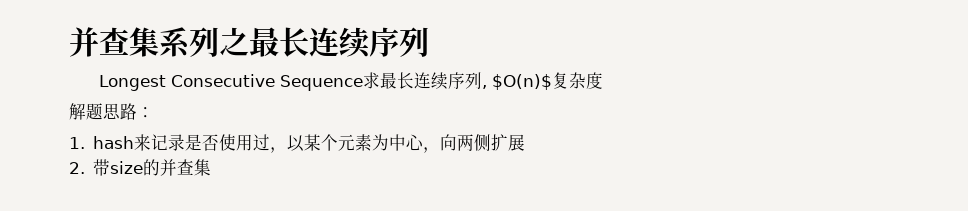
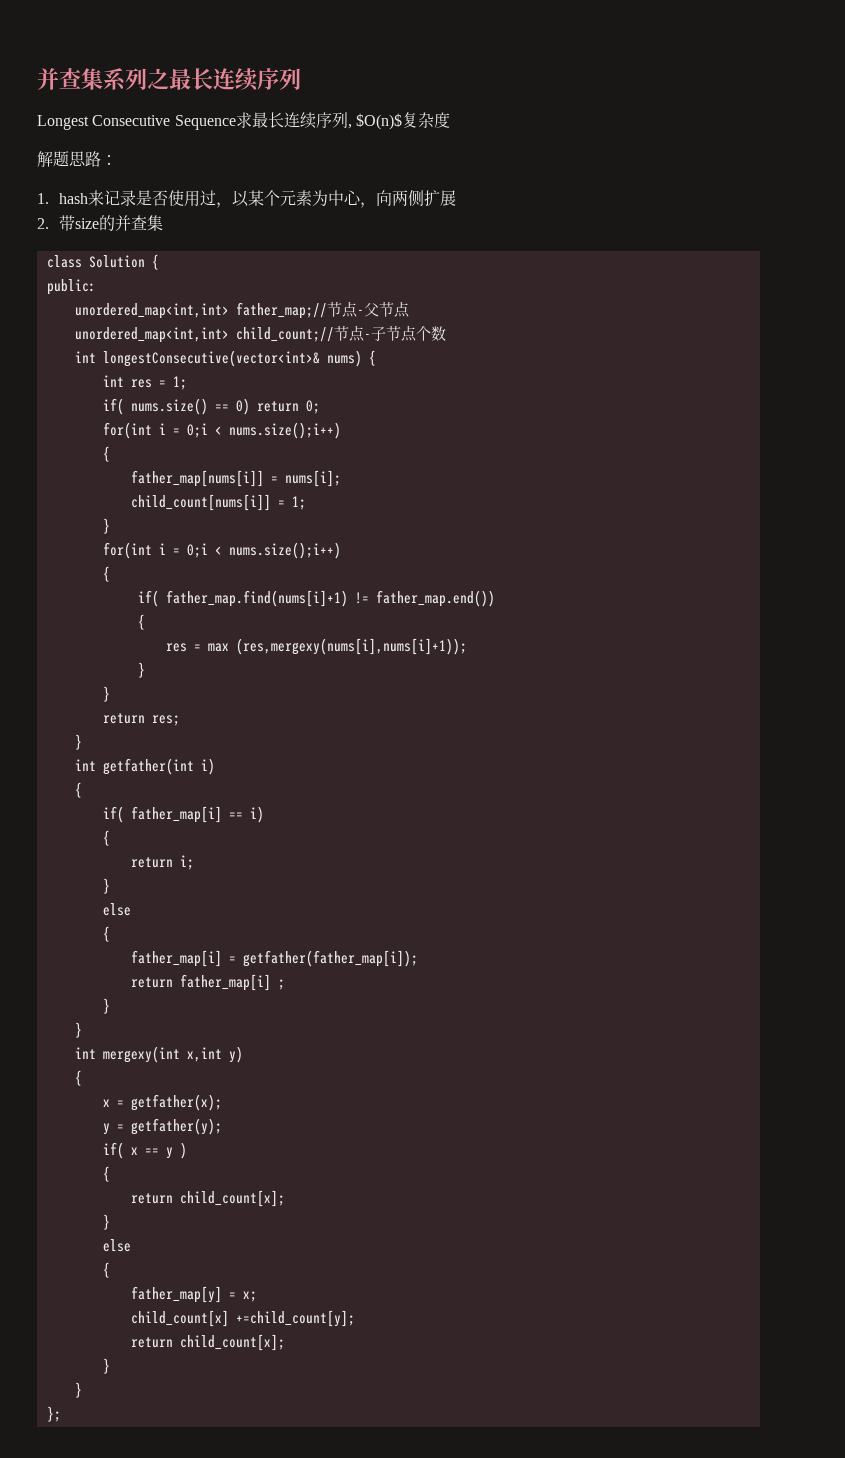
(212, 167) none -> [46,254,159,270] [46,279,96,295] [74,301,410,319] [74,325,446,343] [74,350,376,367] [102,375,187,390] [102,398,320,415] [102,422,341,439] [102,446,110,462] [130,470,341,487] [130,494,306,511] [102,518,110,534] [102,542,341,559] [102,566,110,582] [137,590,495,607] [137,614,145,630] [165,638,467,655] [137,662,145,678] [102,686,110,702] [102,713,180,726] [74,734,82,750] [74,758,215,775] [74,782,82,798] [102,806,264,823] [102,830,110,846] [130,855,194,870] [102,878,110,894] [102,903,131,916] [102,926,110,942] [130,950,418,967] [130,974,285,991] [102,998,110,1014] [74,1022,82,1038] [74,1046,243,1063] [74,1070,82,1086] [102,1094,222,1111] [102,1118,222,1135] [102,1142,187,1159] [102,1166,110,1182] [130,1190,285,1207] [102,1214,110,1230] [102,1239,131,1252] [102,1262,110,1278] [130,1286,257,1303] [130,1310,355,1327] [130,1334,285,1351] [102,1358,110,1374] [74,1382,82,1398] [46,1406,61,1422] // class Solution { // public: // unordered_map<int,int> father_map;//节点-父节点 // unordered_map<int,int> child_count;//节点-子节点个数 // int longestConsecutive(vector<int>& nums) { // int res = 1; // if( nums.size() == 0) return 0; // for(int i = 0;i < nums.size();i++) // { // father_map[nums[i]] = nums[i]; // child_count[nums[i]] = 1; // } // for(int i = 0;i < nums.size();i++) // { // if( father_map.find(nums[i]+1) != father_map.end()) // { // res = max (res,mergexy(nums[i],nums[i]+1)); // } // } // return res; // } // int getfather(int i) // { // if( father_map[i] == i) // { // return i; // } // else // { // father_map[i] = getfather(father_map[i]); // return father_map[i] ; // } // } // int mergexy(int x,int y) // { // x = getfather(x); // y = getfather(y); // if( x == y ) // { // return child_count[x]; // } // else // { // father_map[y] = x; // child_count[x] +=child_count[y]; // return child_count[x]; // } // } // };

